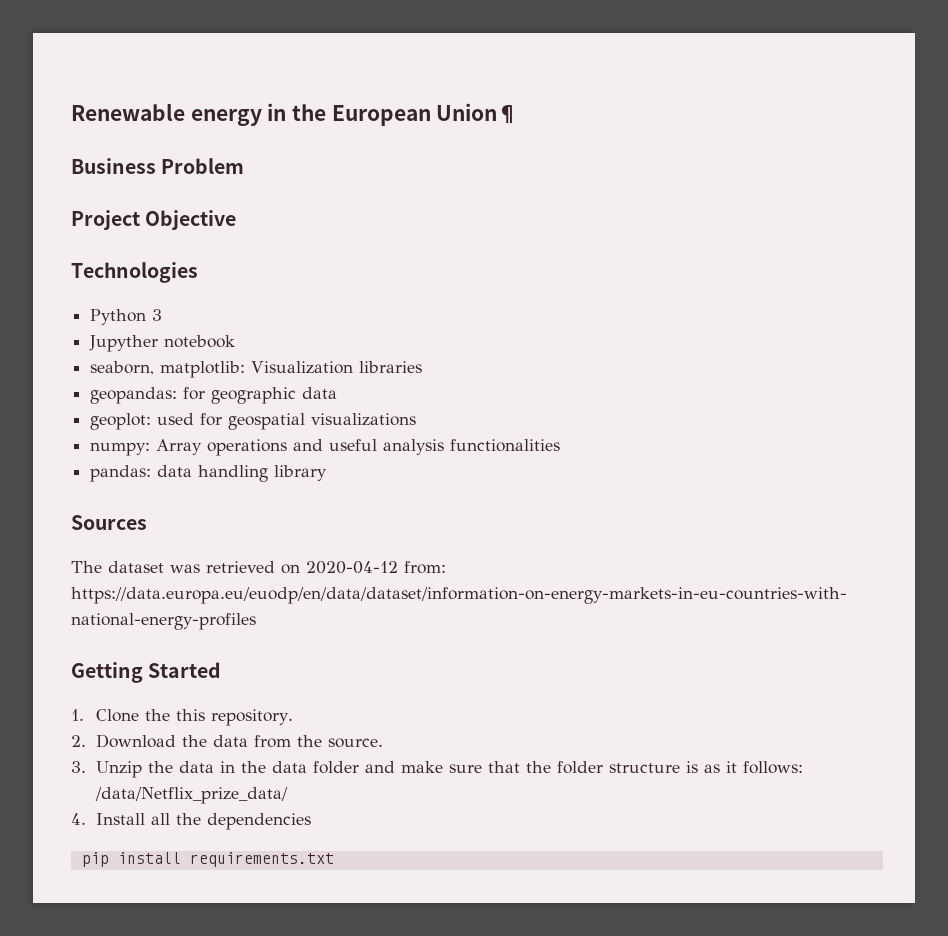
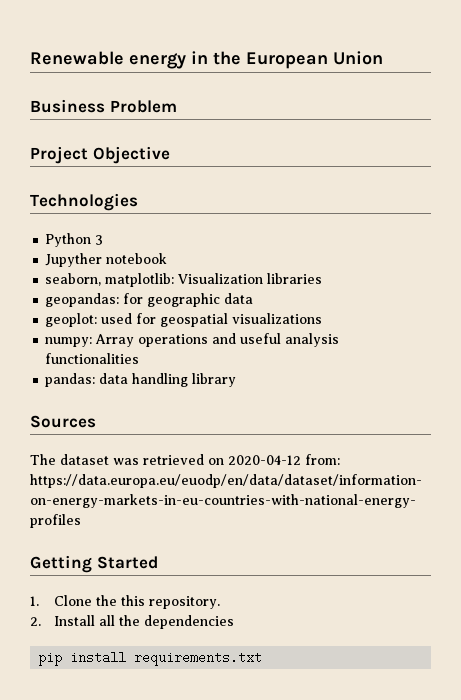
[436,103,519,124] Union¶ -> [333,51,383,65] Union
[96,734,384,748] [71,761,804,778] [95,787,289,804] [71,813,86,825] Download the data from the source. // 3. Unzip the data in the data folder and make sure that the folder structure is as it follows: /data/Netflix_prize_data/ // 4. -> (41, 621) none

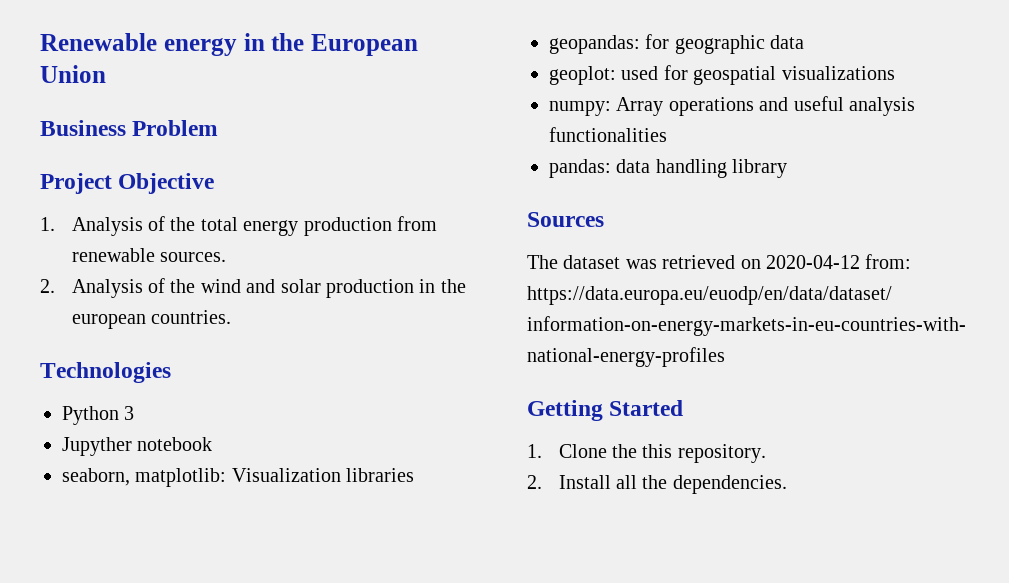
(170, 155) none -> [40,216,437,236] [71,248,226,262] [40,278,466,298] [71,310,231,329] // 1. Analysis of the total energy production from renewable sources. // 2. Analysis of the wind and solar production in the european countries.
[144,615,235,629] [38,651,263,666] dependencies // pip install requirements.txt -> [672,475,787,494] dependencies.

